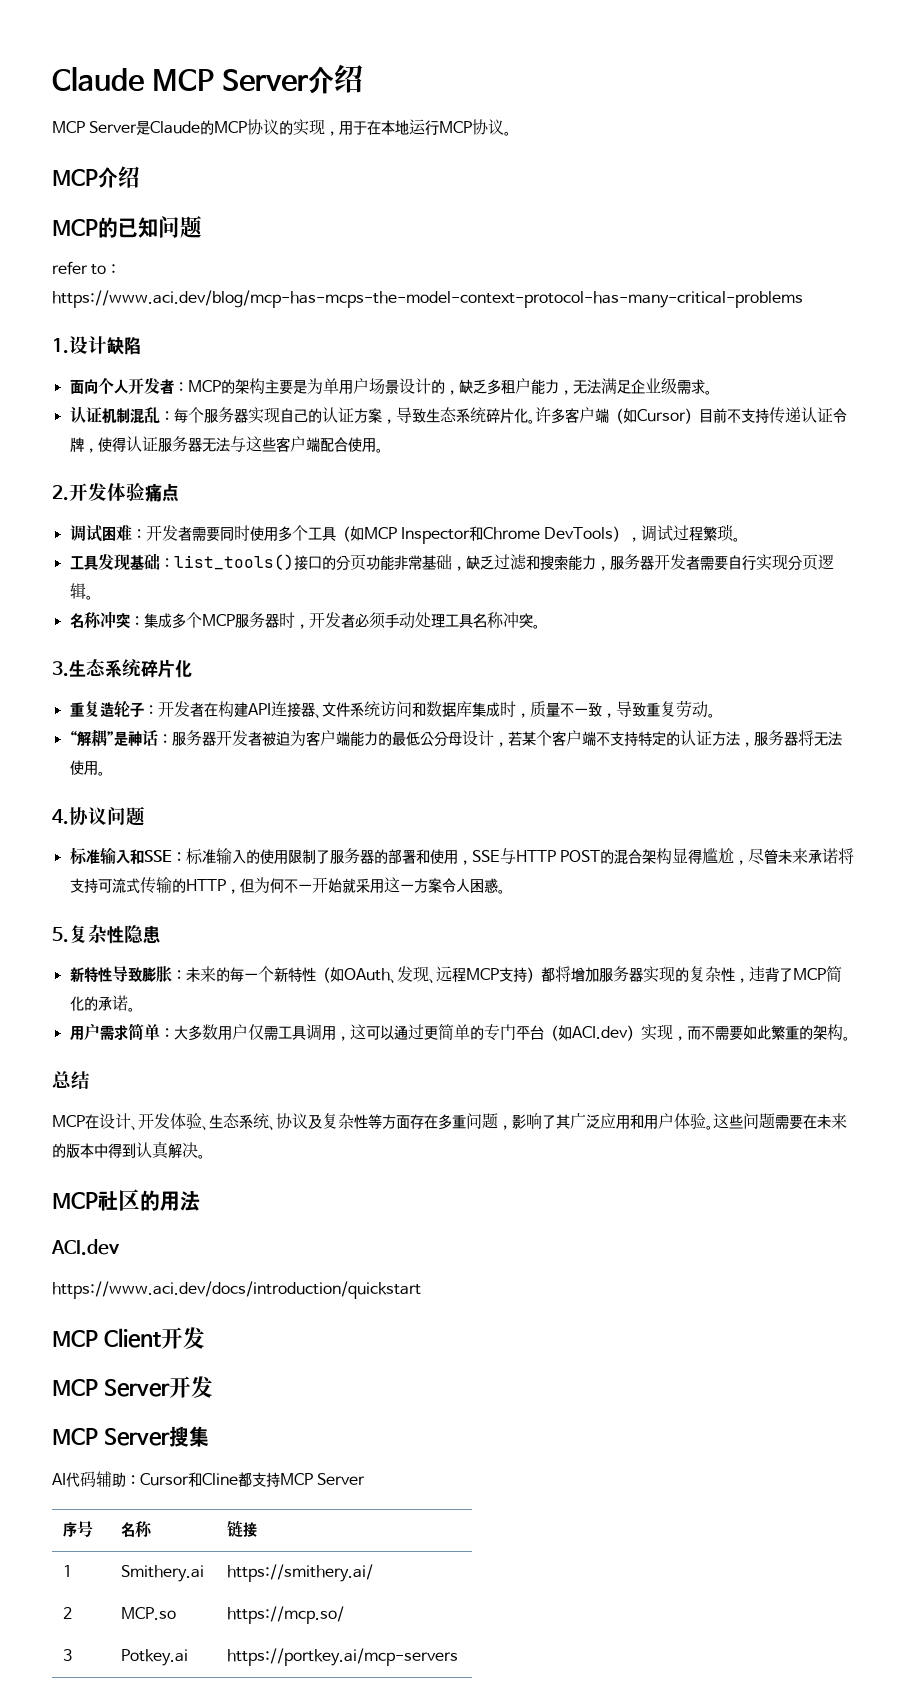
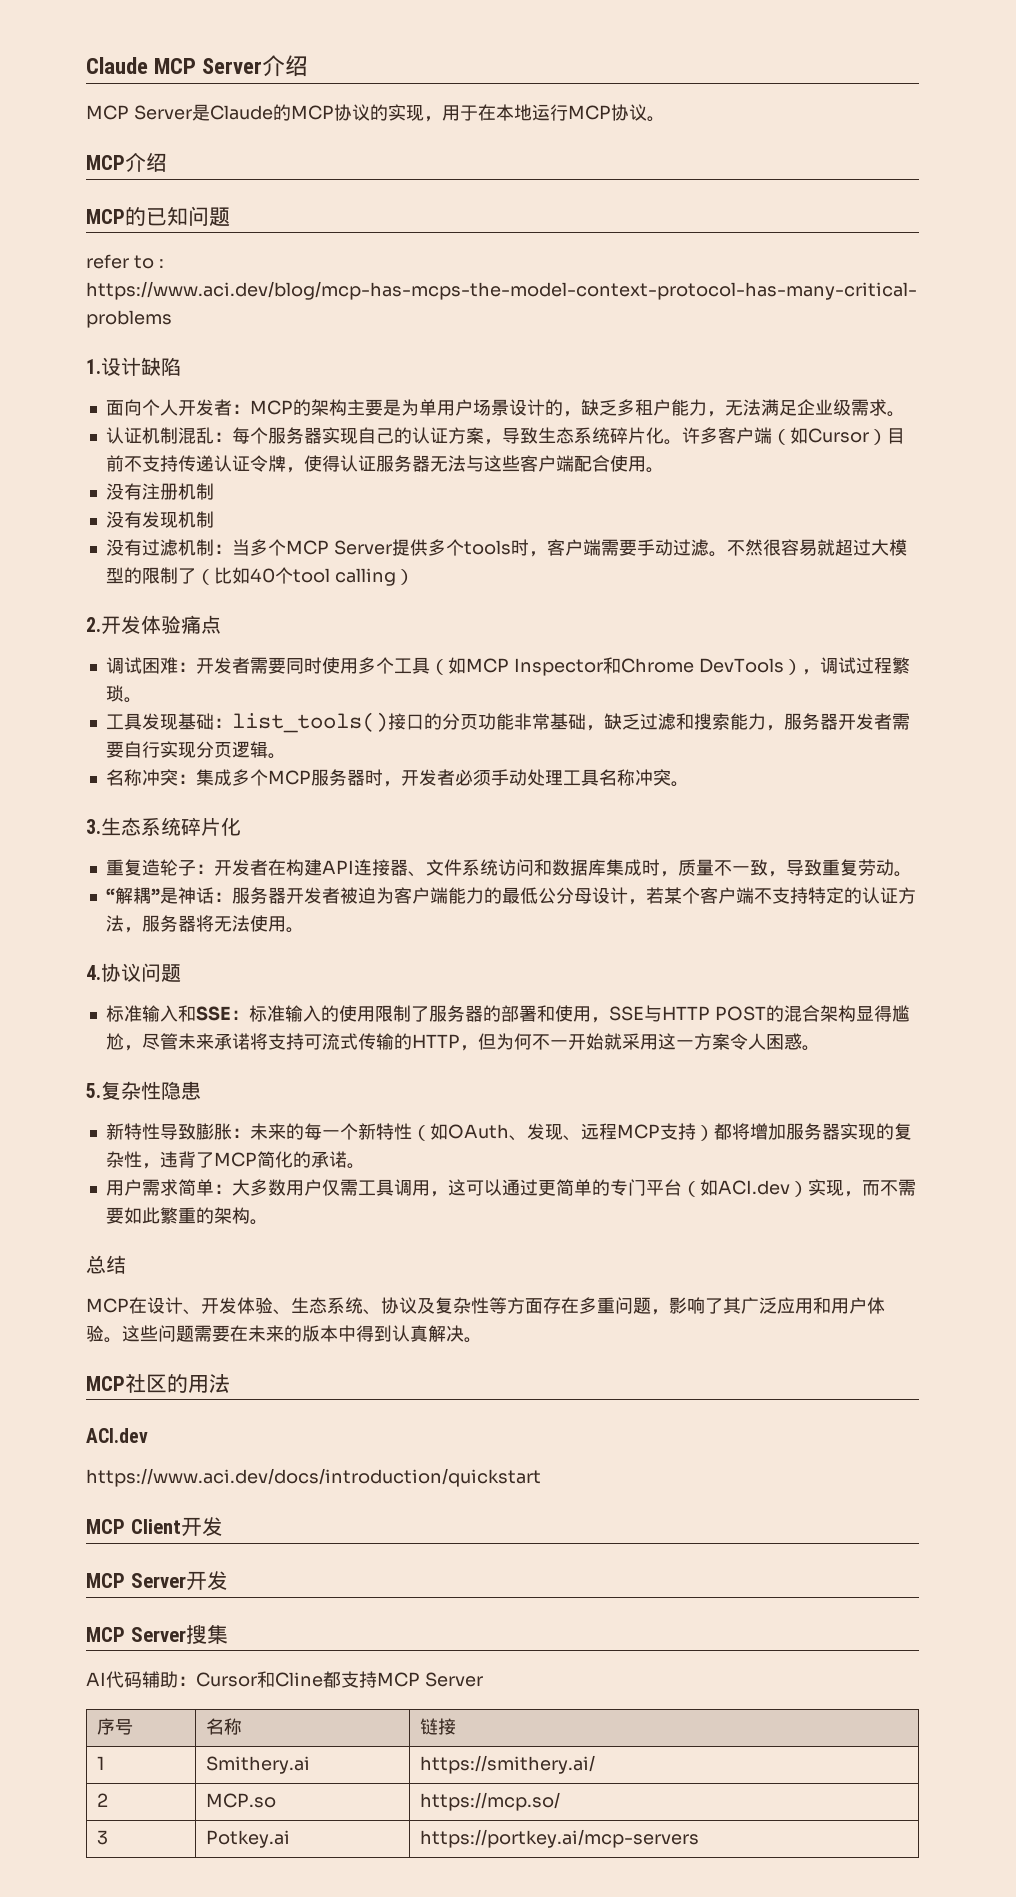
(383, 450) none -> [105,483,214,500] [105,511,214,528] [105,539,907,557] [105,567,414,586] // 没有注册机制 // 没有发现机制 // 没有过滤机制：当多个MCP Server提供多个tools时，客户端需要手动过滤。不然很容易就超过大模型的限制了（比如40个tool calling）

